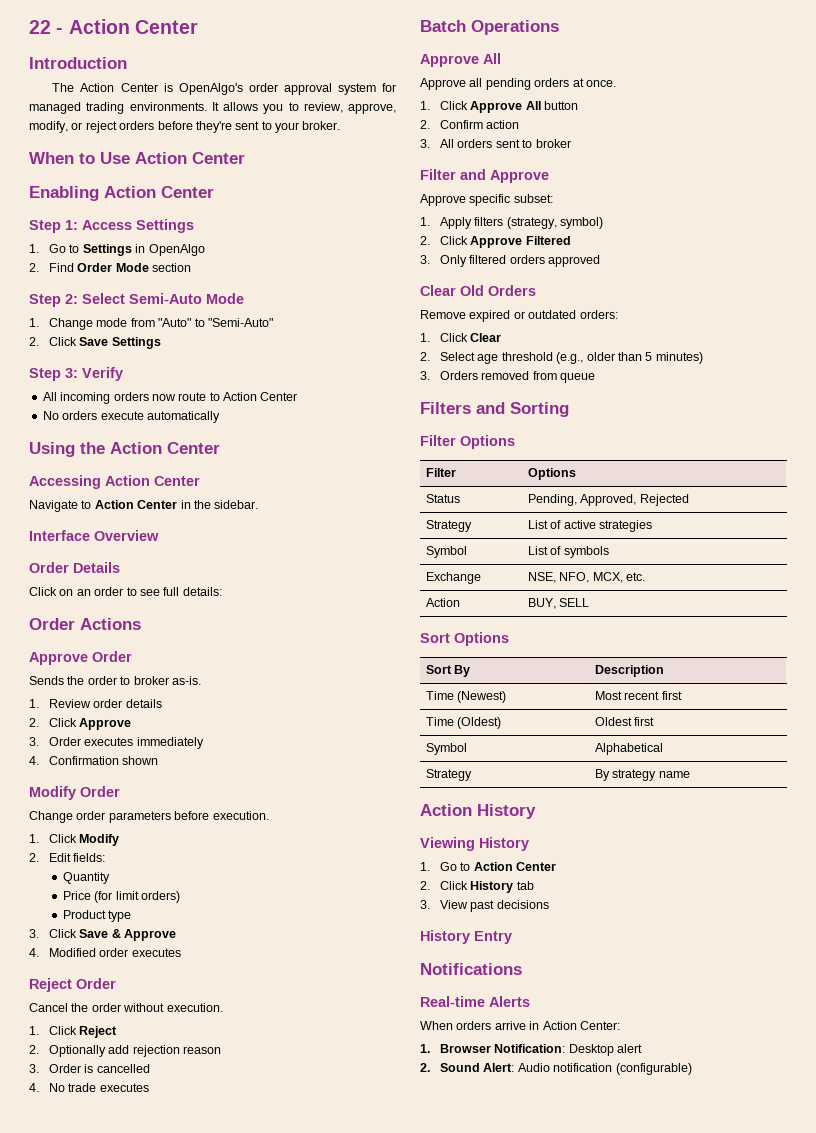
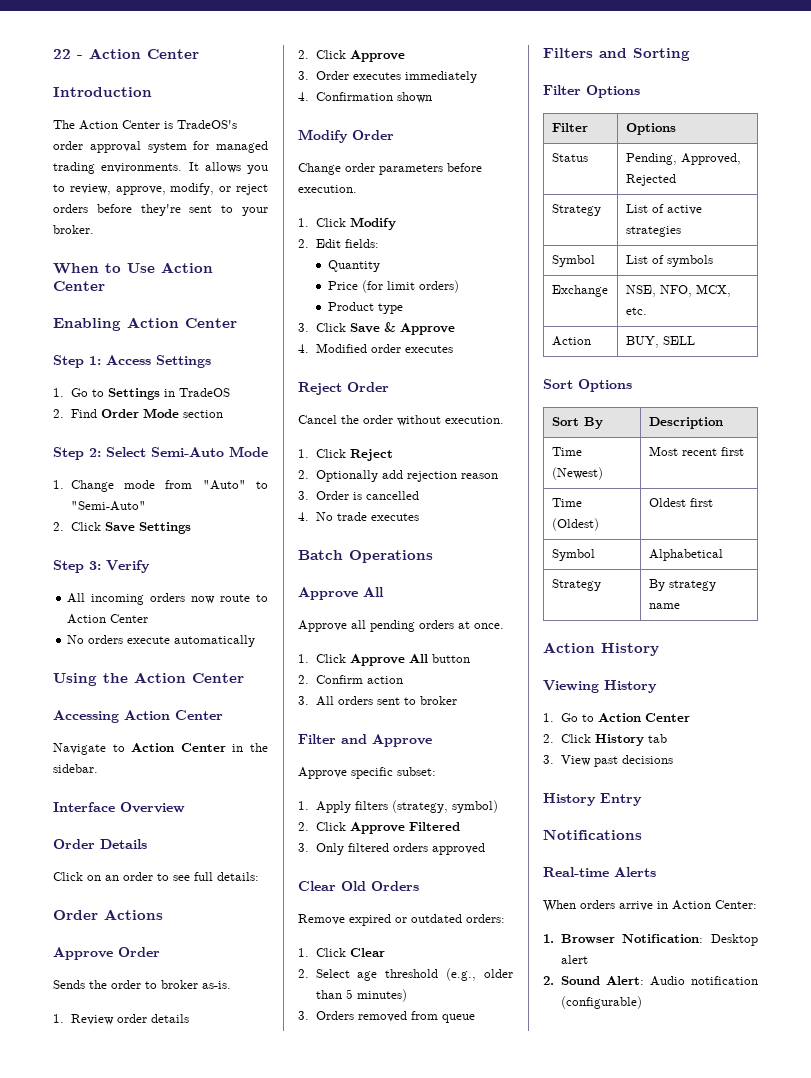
[178,83,243,95] OpenAlgo's -> [177,120,237,129] TradeOS's
[148,244,205,256] OpenAlgo -> [178,388,230,397] TradeOS

